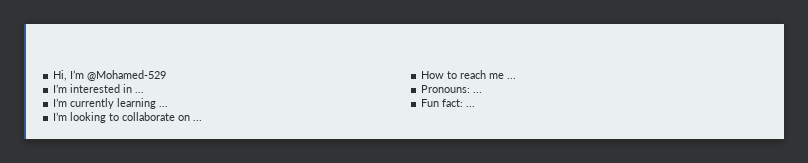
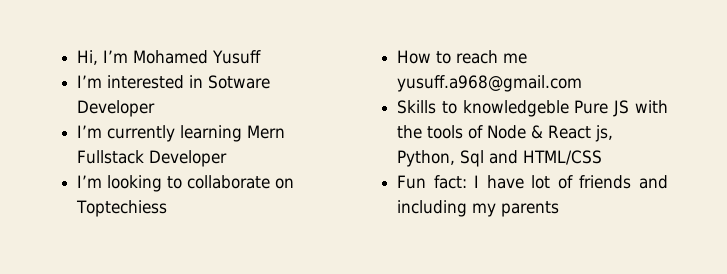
[87,70,167,81] @Mohamed-529 -> [133,50,262,64] Mohamed Yusuff
[135,92,145,93] ... -> [208,75,271,89] [77,100,156,117] Sotware Developer
[159,106,169,107] ... -> [247,125,286,139] [77,150,228,167] Mern Fullstack Developer
[193,120,203,121] ... -> [76,200,168,217] Toptechiess
[507,78,517,79] [421,85,483,93] [421,99,476,107] ... // Pronouns: ... // Fun fact: ... -> [397,75,583,92] [397,100,668,117] [397,125,614,142] [397,150,603,167] [397,175,668,189] [397,200,560,217] yusuff.a968@gmail.com // Skills to knowledgeble Pure JS with the tools of Node & React js, Python, Sql and HTML/CSS // Fun fact: I have lot of friends and including my parents

